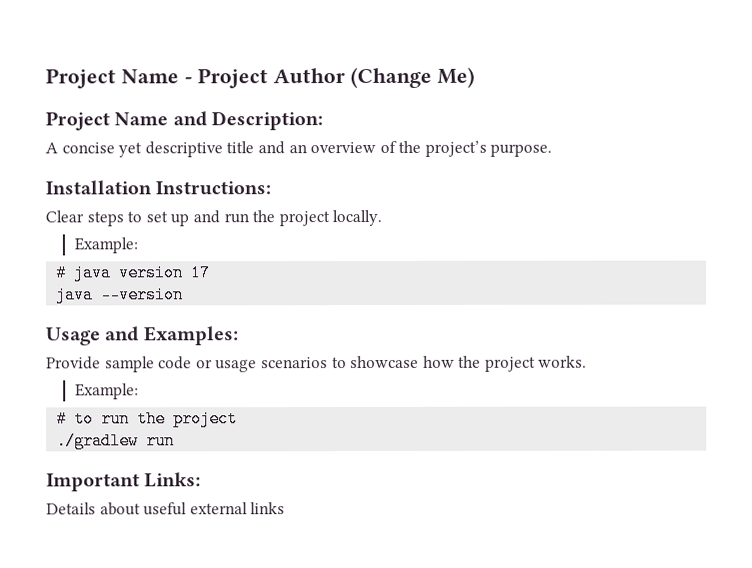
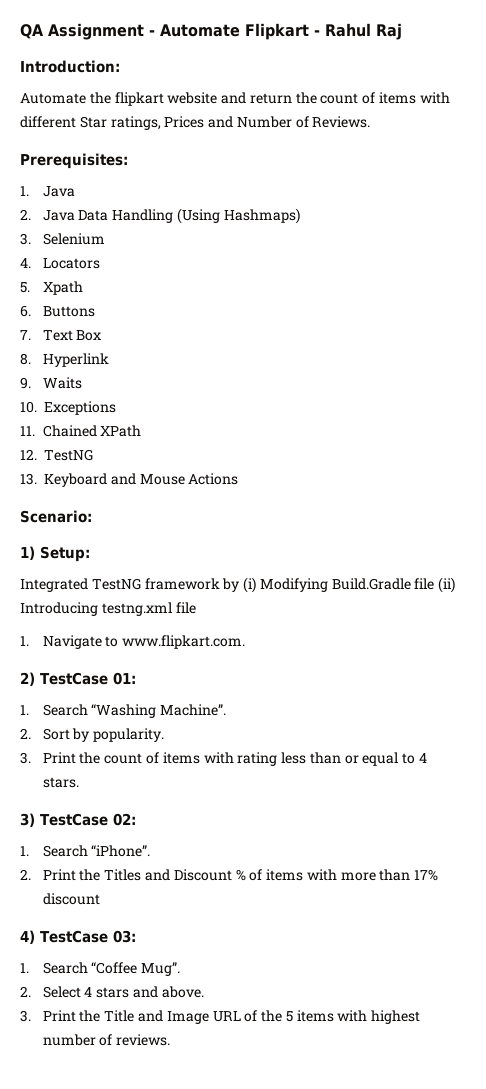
[45,66,475,89] [45,111,324,131] [45,140,553,158] [45,180,272,196] [45,209,383,227] [73,237,138,254] [55,264,211,282] [56,286,185,304] [46,326,239,346] [46,355,588,373] [74,383,139,400] [56,410,239,428] [56,432,176,450] [46,472,202,492] [46,502,286,516] Project Name - Project Author (Change Me) // Project Name and Description: // A concise yet descriptive title and an overview of the project’s purpose. // Installation Instructions: // Clear steps to set up and run the project locally. // Example: // # java version 17 // java --version // Usage and Examples: // Provide sample code or usage scenarios to showcase how the project works. // Example: // # to run the project // ./gradlew run // Important Links: // Details about useful external links -> [20,23,402,40] [20,60,120,73] [20,92,450,106] [20,116,371,130] [20,153,128,169] [20,186,75,197] [20,208,300,224] [20,233,105,245] [20,258,100,269] [20,281,83,295] [20,305,95,317] [20,330,102,341] [20,353,109,367] [20,377,82,389] [20,401,116,415] [20,425,142,437] [20,449,93,461] [20,473,239,487] [20,510,92,523] [20,546,90,562] [20,577,456,593] [20,602,196,616] [20,635,246,649] [20,672,136,686] [20,704,227,718] [20,728,165,742] [20,752,427,766] [42,777,79,788] [20,813,136,827] [20,845,151,857] [20,869,439,881] [42,893,100,905] [20,930,136,944] [20,962,181,976] [20,986,204,998] [20,1010,421,1024] [42,1034,171,1046] QA Assignment - Automate Flipkart - Rahul Raj // Introduction: // Automate the flipkart website and return the count of items with different Star ratings, Prices and Number of Reviews. // Prerequisites: // 1. Java // 2. Java Data Handling (Using Hashmaps) // 3. Selenium // 4. Locators // 5. Xpath // 6. Buttons // 7. Text Box // 8. Hyperlink // 9. Waits // 10. Exceptions // 11. Chained XPath // 12. TestNG // 13. Keyboard and Mouse Actions // Scenario: // 1) Setup: // Integrated TestNG framework by (i) Modifying Build.Gradle file (ii) Introducing testng.xml file // 1. Navigate to www.flipkart.com. // 2) TestCase 01: // 1. Search “Washing Machine”. // 2. Sort by popularity. // 3. Print the count of items with rating less than or equal to 4 stars. // 3) TestCase 02: // 1. Search “iPhone”. // 2. Print the Titles and Discount % of items with more than 17% discount // 4) TestCase 03: // 1. Search “Coffee Mug”. // 2. Select 4 stars and above. // 3. Print the Title and Image URL of the 5 items with highest number of reviews.

